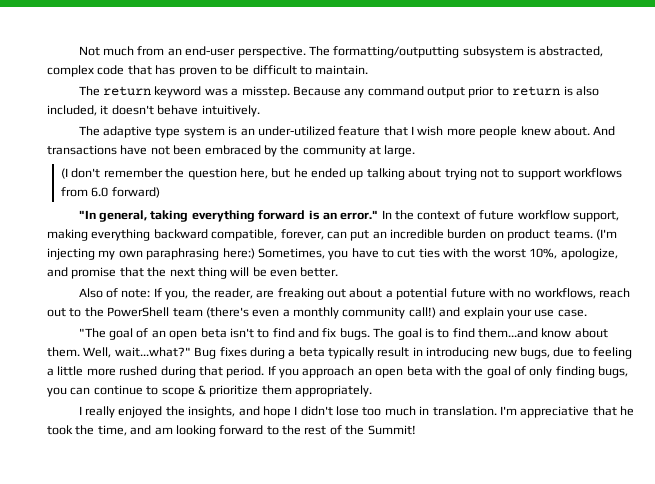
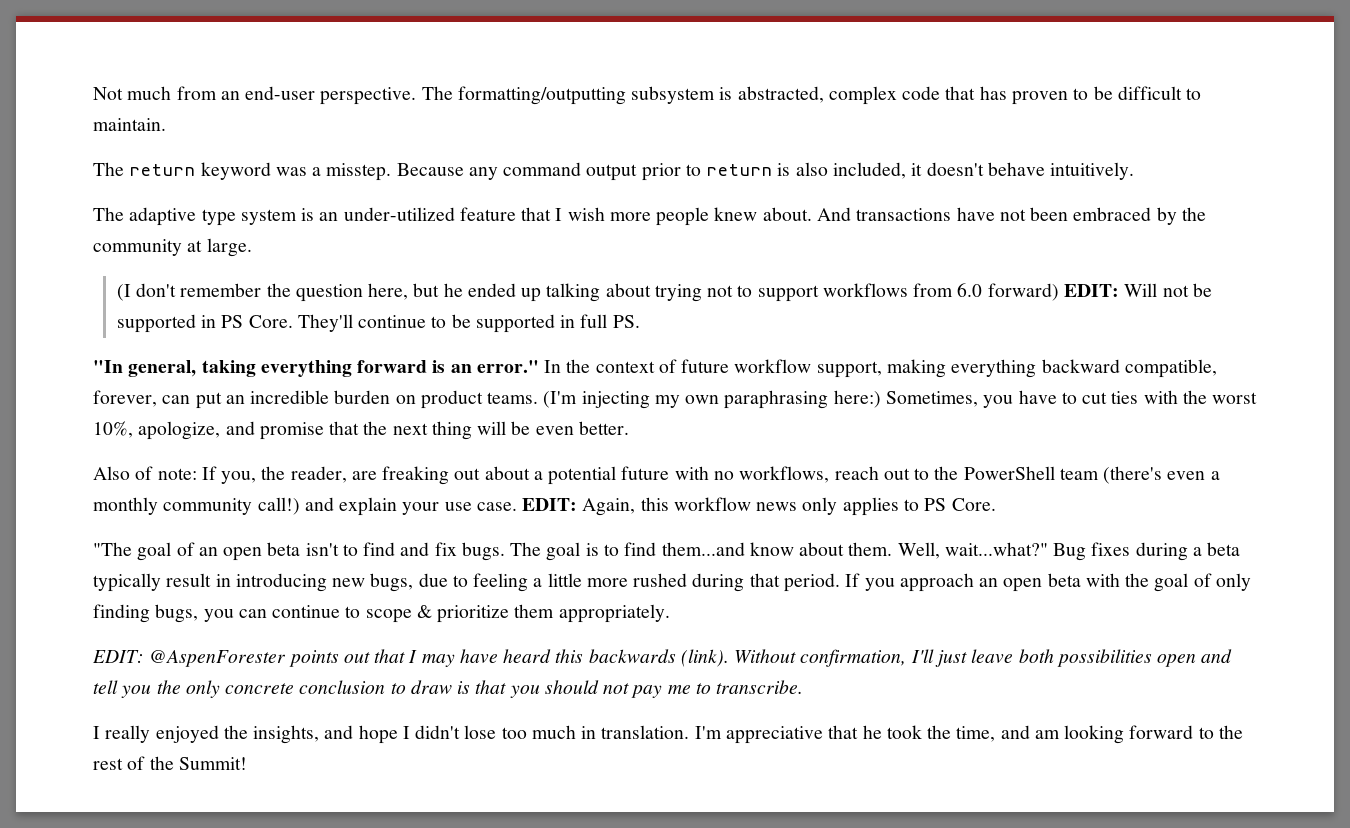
(160, 192) none -> [1063,283,1212,297] [116,314,640,333] EDIT: Will not be supported in PS Core. They'll continue to be supported in full PS.
(587, 313) none -> [522,497,996,516] EDIT: Again, this workflow news only applies to PS Core.
(372, 391) none -> [92,649,1233,667] [93,680,804,698] // EDIT: @AspenForester points out that I may have heard this backwards (link). Without confirmation, I'll just leave both possibilities open and tell you the only concrete conclusion to draw is that you should not pay me to transcribe.

